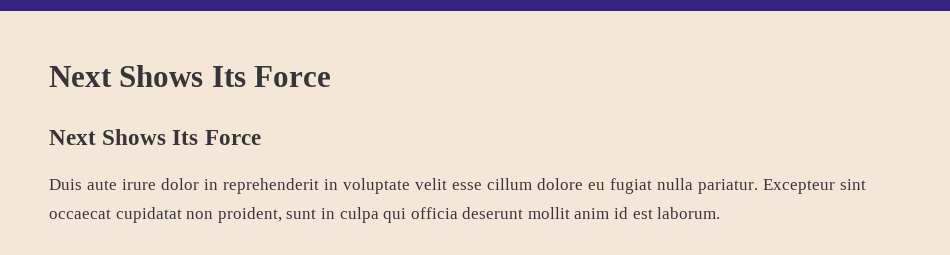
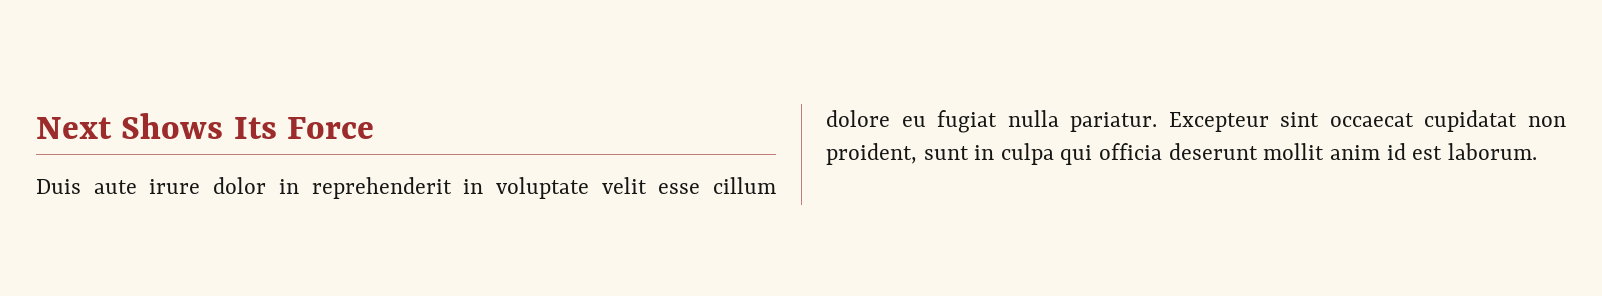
[49,65,332,87] [49,129,261,145] Next Shows Its Force // Next Shows Its Force -> [36,113,375,139] Next Shows Its Force

